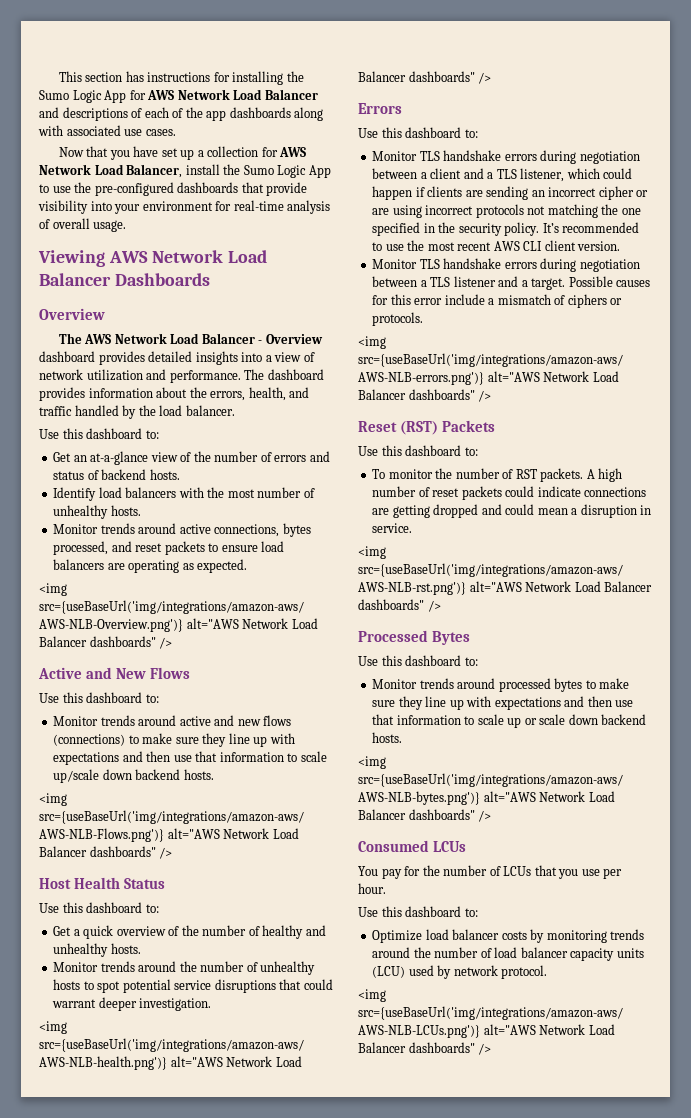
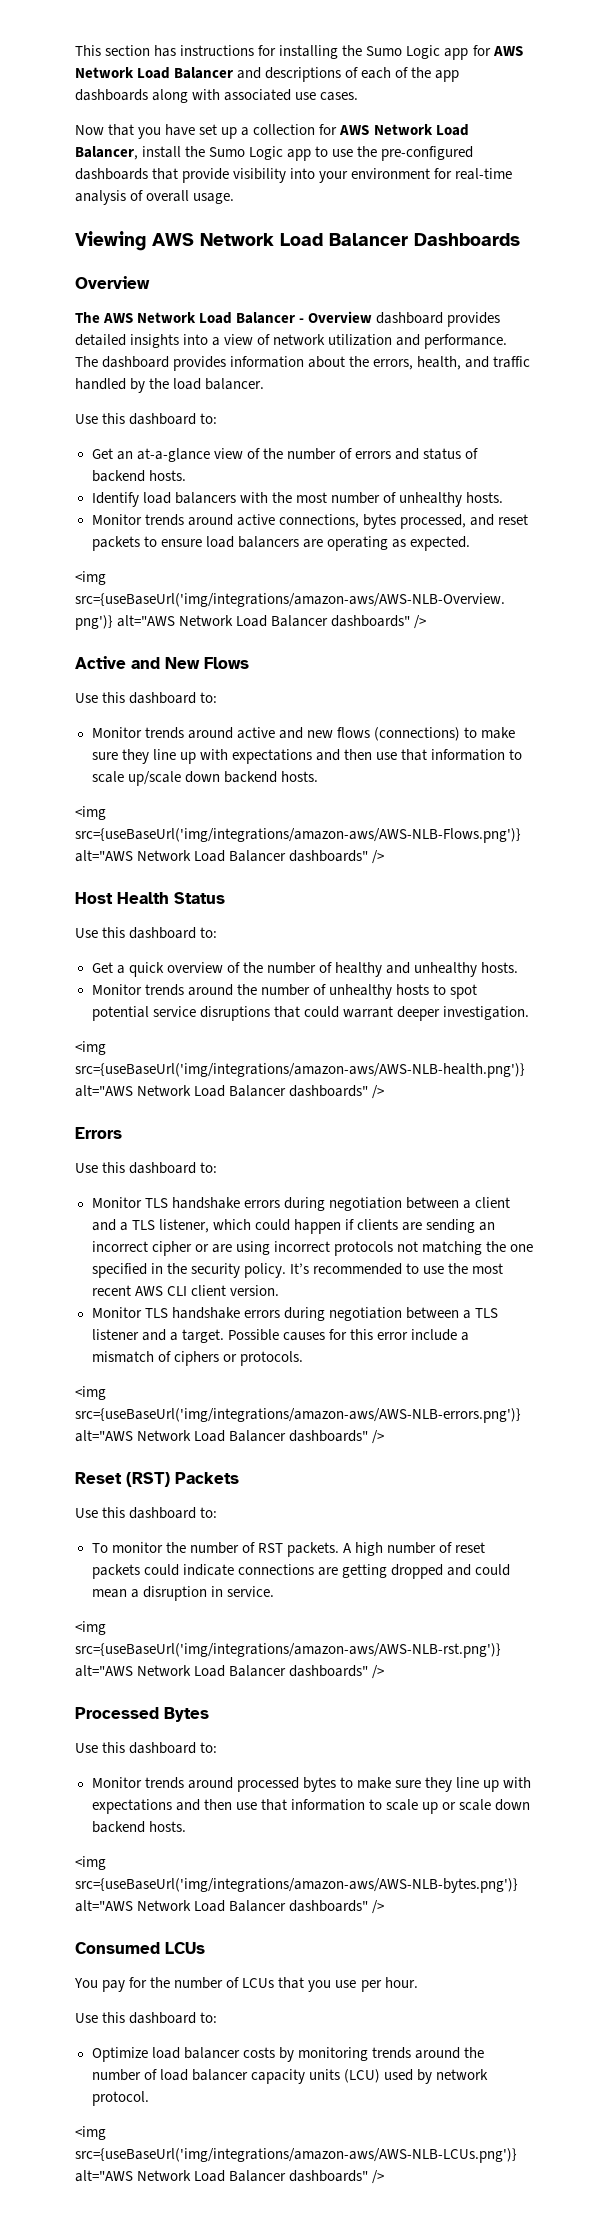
[104,90,127,103] App -> [444,48,469,60] app
[308,165,331,178] App -> [287,149,312,161] app

